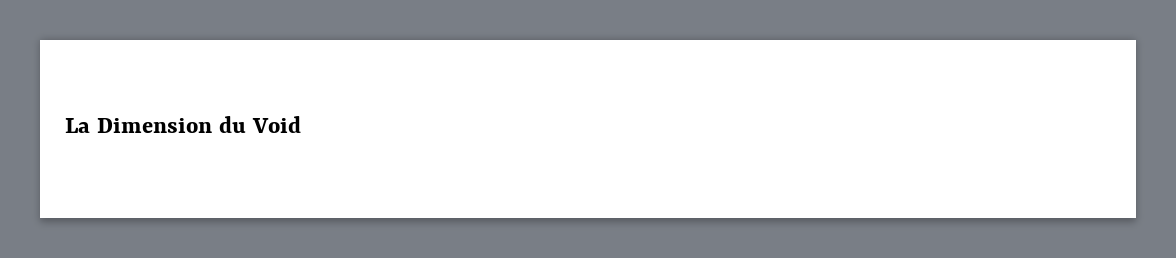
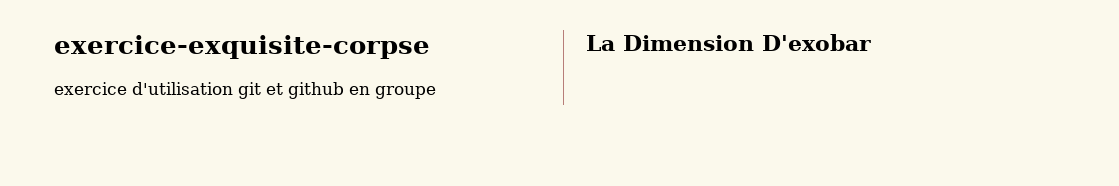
[65,116,302,133] La Dimension du Void -> [54,35,430,59] [54,82,436,99] [586,34,871,51] exercice-exquisite-corpse // exercice d'utilisation git et github en groupe // La Dimension D'exobar

